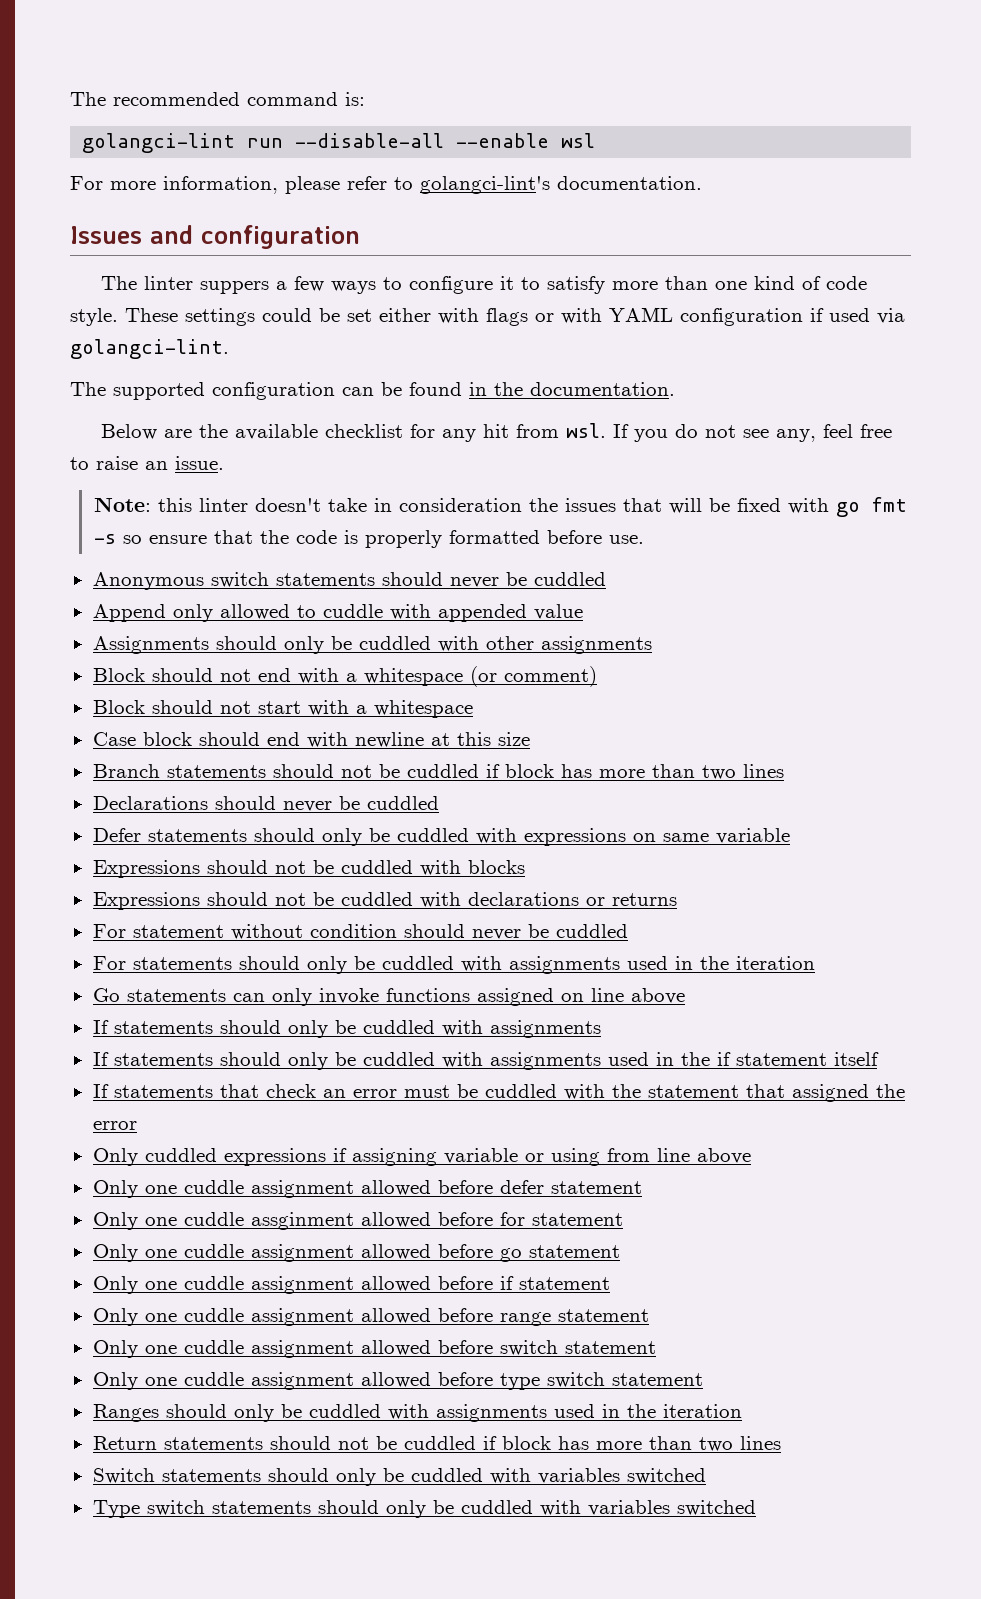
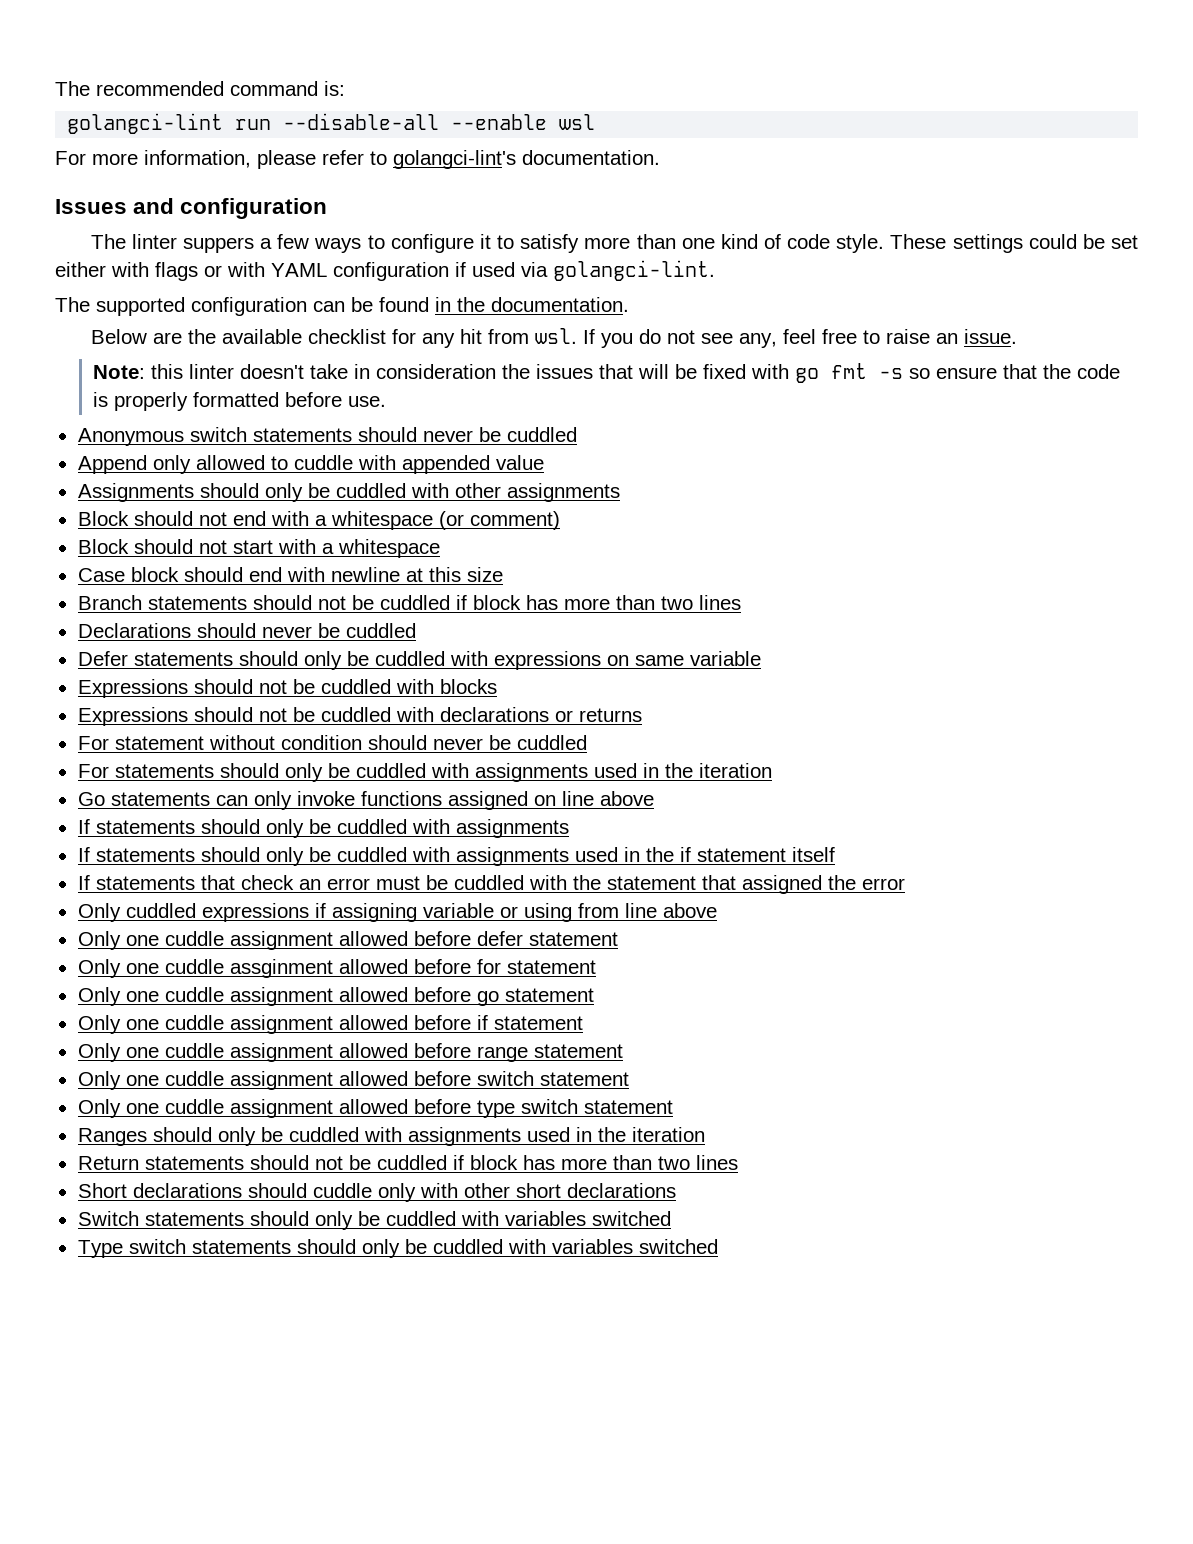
(781, 1443) none -> [77,1183,676,1202] // Short declarations should cuddle only with other short declarations

